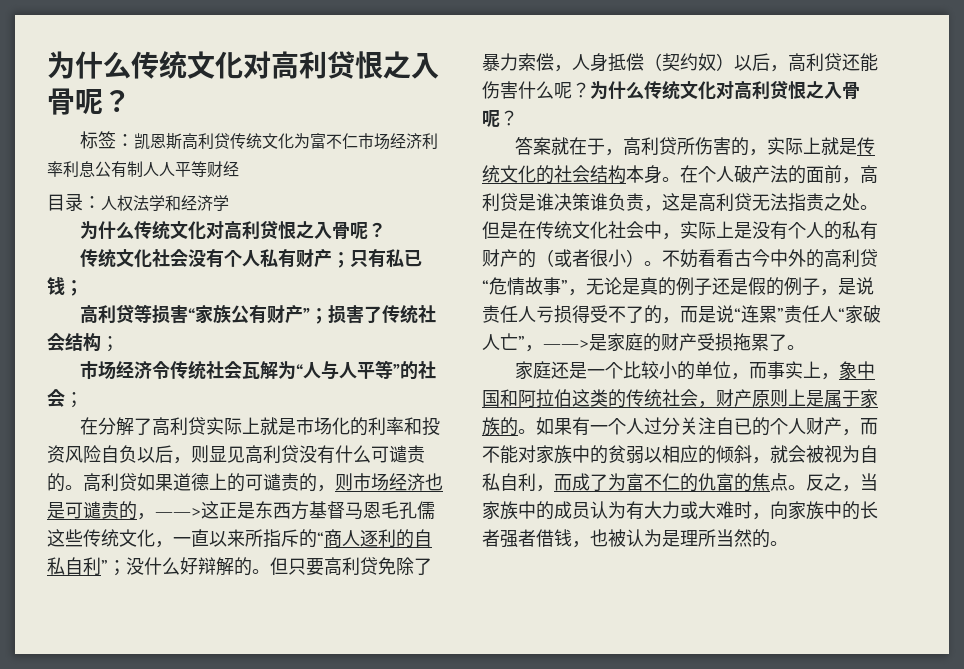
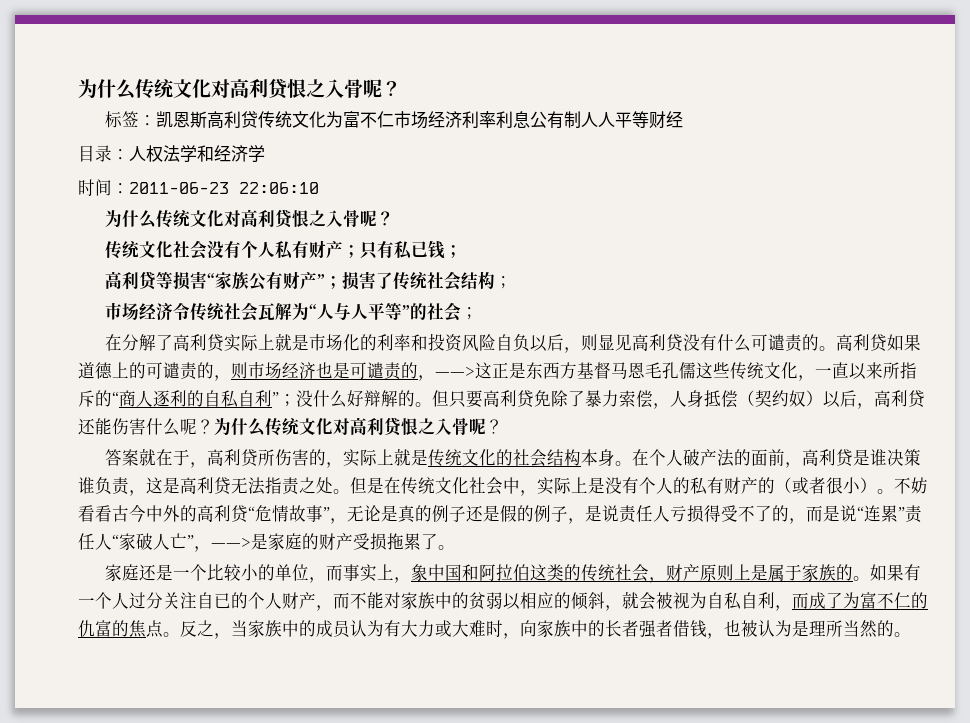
(229, 203) none -> [78,179,319,196] // 时间：2011-06-23 22:06:10

